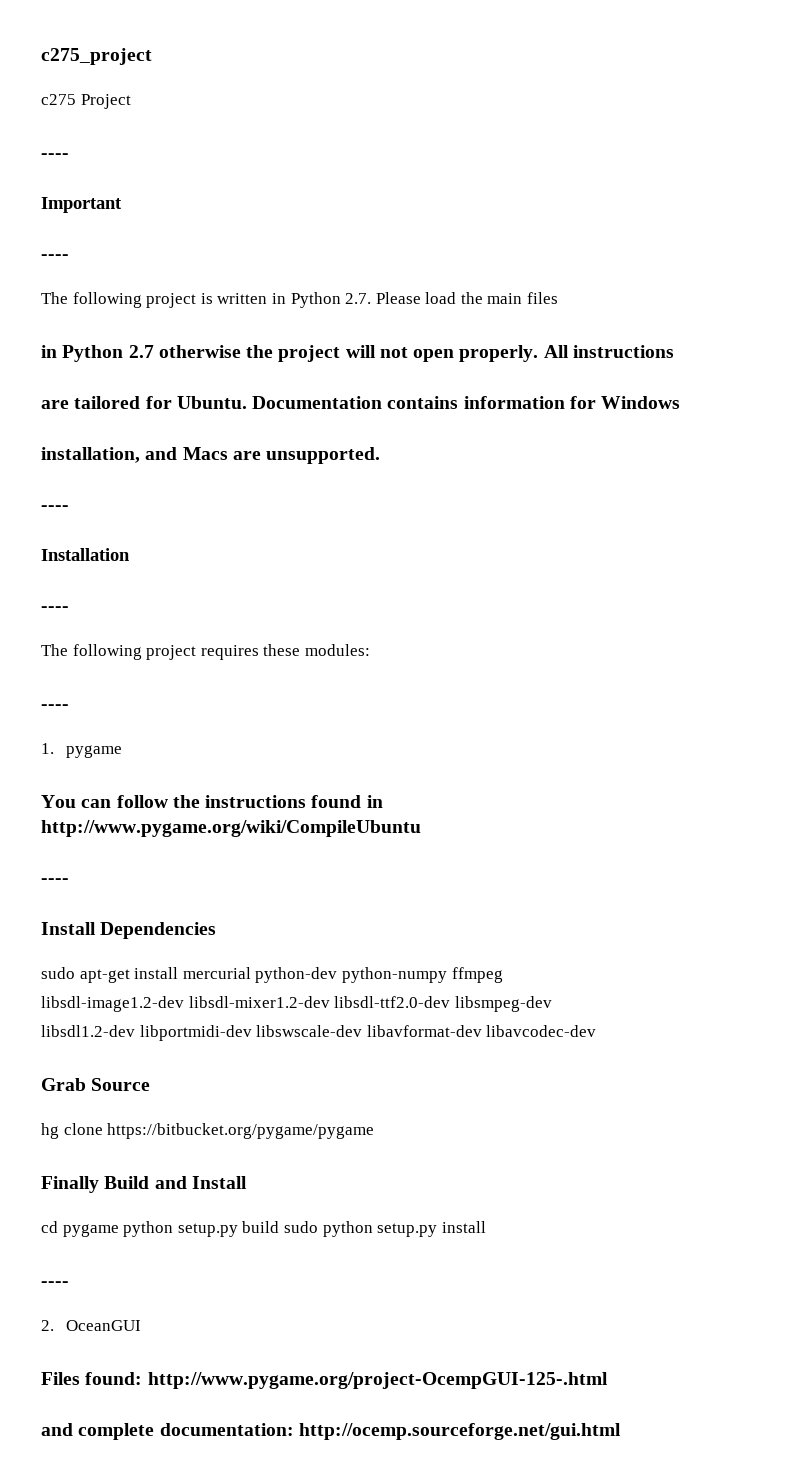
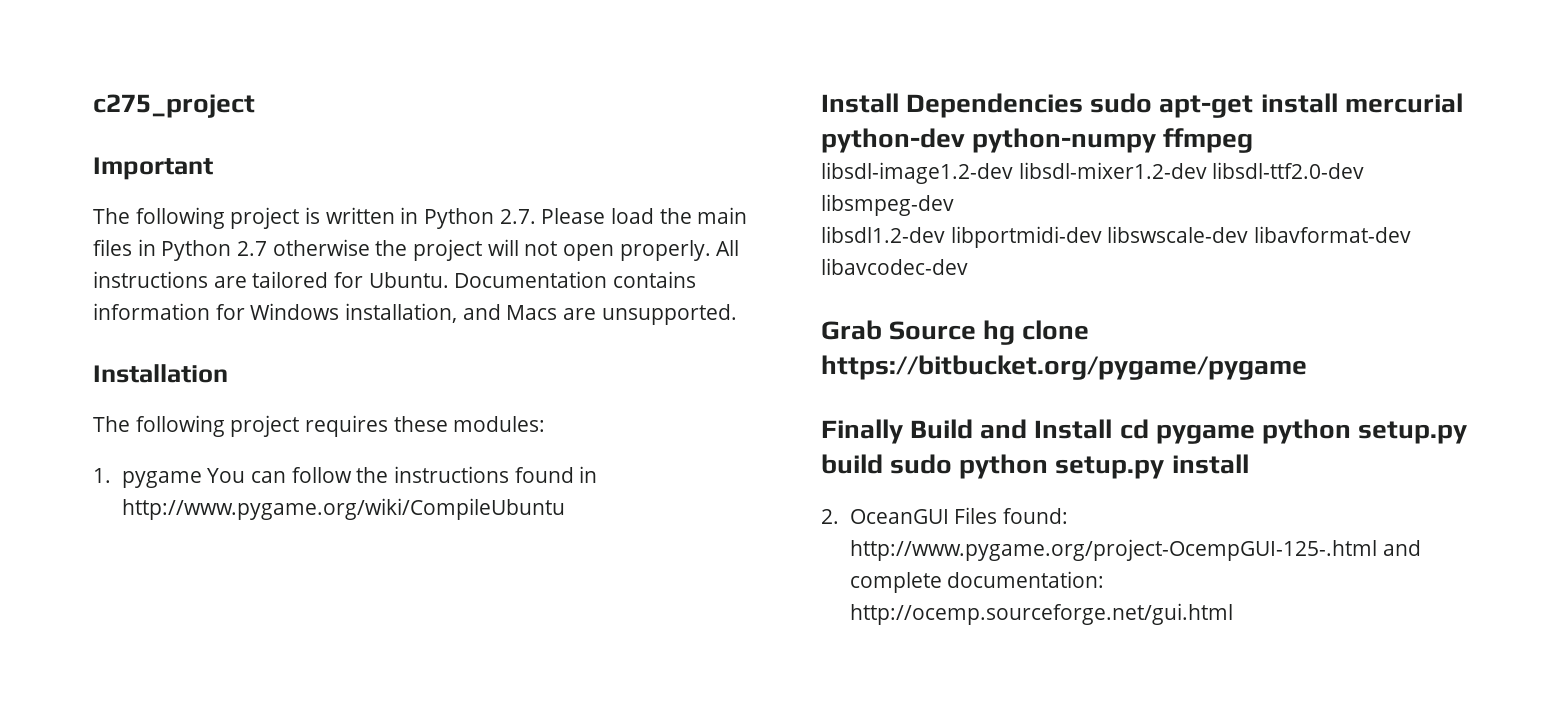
[41,94,131,109] [41,153,69,159] // c275 Project // ---- -> (255, 106) none
[41,254,69,260] // ---- -> (213, 168) none
(559, 298) // -> (132, 247) none
(674, 351) // -> (208, 279) none
(681, 402) // -> (340, 311) none
[41,505,69,511] // ---- -> (737, 314) none
[41,606,69,612] // ---- -> (228, 373) none
[41,704,69,710] // ---- -> (546, 424) none
(123, 751) // -> (202, 479) none
[41,878,69,884] // ---- -> (566, 509) none
(217, 930) // -> (1084, 105) none
(151, 1084) // -> (977, 330) none
(247, 1182) // -> (1113, 429) none
[41,1281,69,1287] // ---- -> (1249, 464) none
(142, 1325) // -> (949, 516) none
(608, 1380) // -> (1378, 550) none

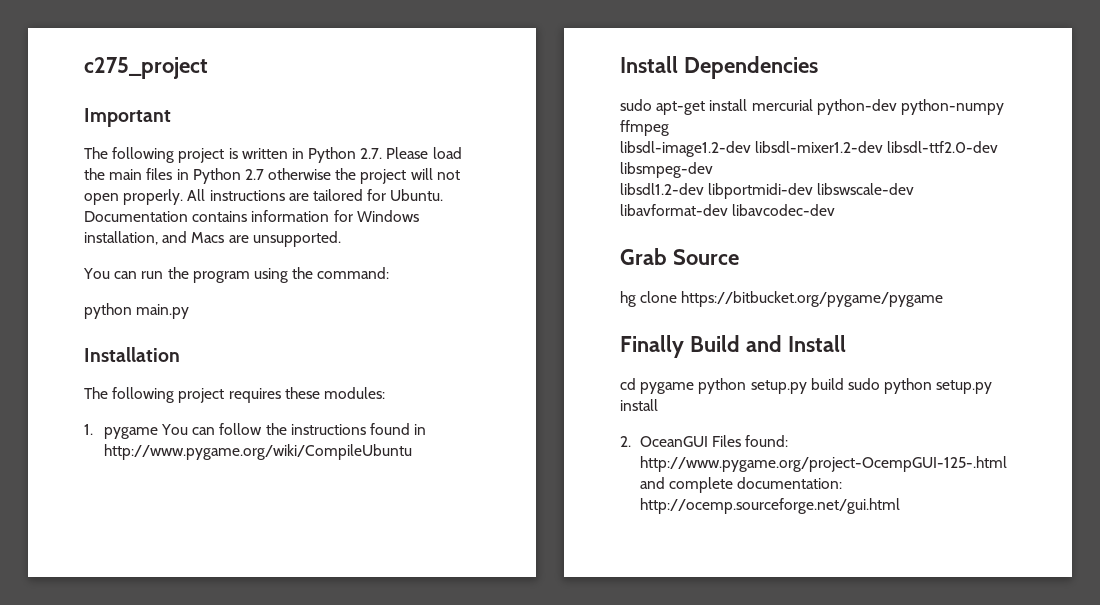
(737, 314) none -> [83,267,390,283] [84,303,190,319] // You can run the program using the command: // python main.py
(1084, 105) none -> (818, 67) //
(977, 330) none -> (739, 257) //
(1113, 429) none -> (846, 343) //

